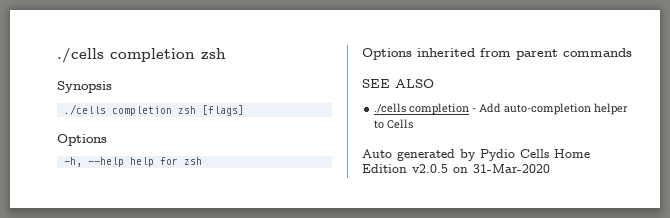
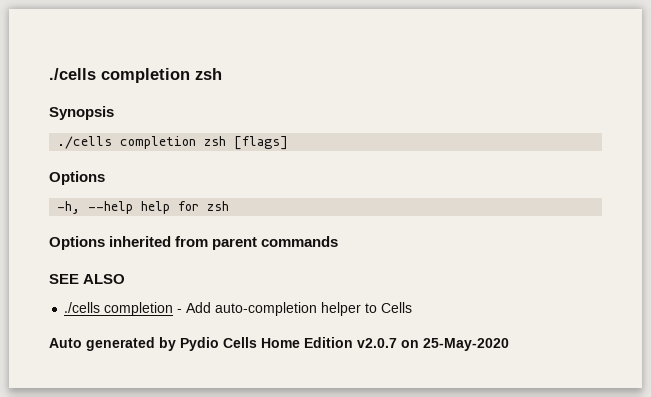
[412,164,550,173] v2.0.5 on 31-Mar-2020 -> [357,338,509,351] v2.0.7 on 25-May-2020

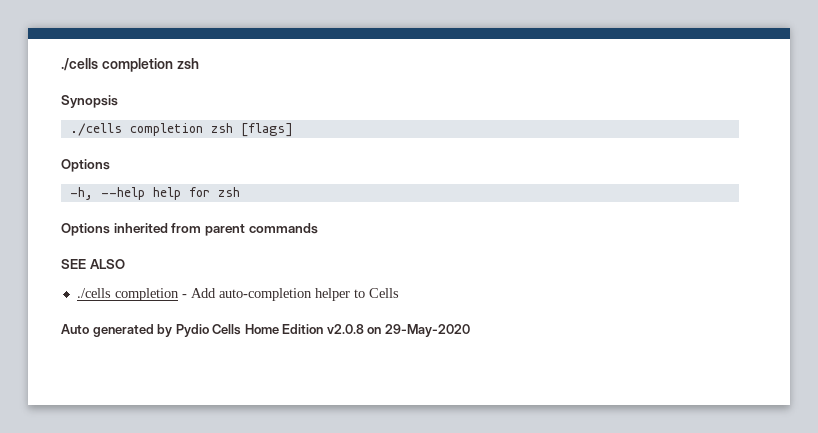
[357,338,509,351] v2.0.7 on 25-May-2020 -> [326,324,470,337] v2.0.8 on 29-May-2020

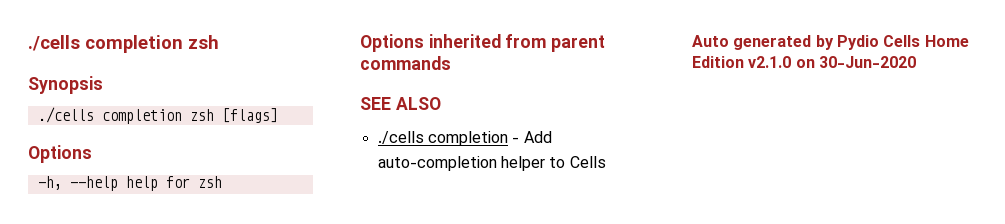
[326,324,470,337] v2.0.8 on 29-May-2020 -> [748,56,916,68] v2.1.0 on 30-Jun-2020

